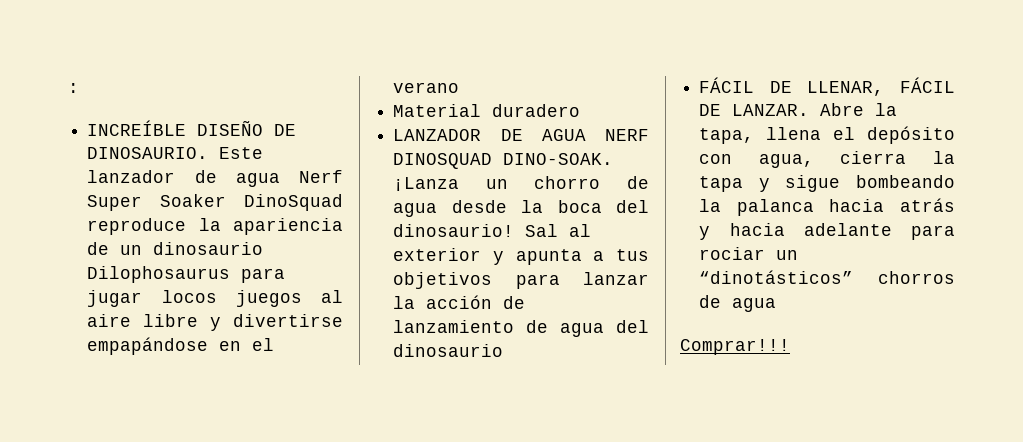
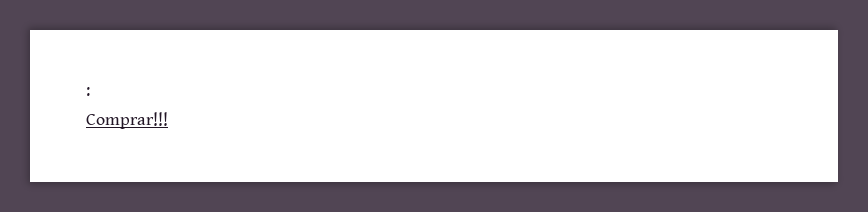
[87,120,297,136] [87,147,264,159] [87,170,343,187] [87,194,343,211] [87,218,343,235] [87,242,264,255] [87,266,286,283] [87,290,343,307] [87,314,343,331] [87,337,275,355] [393,82,460,93] [393,104,581,117] [393,129,649,141] [393,153,614,169] [393,176,649,191] [393,200,649,217] [393,224,592,237] [393,248,649,265] [393,272,649,289] [393,295,526,309] [393,320,649,337] [393,344,504,357] [699,77,955,96] [699,103,898,116] [699,126,955,144] [699,151,955,168] [699,175,955,192] [699,198,955,216] [699,223,955,240] [699,247,799,260] [699,270,955,284] [699,295,777,312] // INCREÍBLE DISEÑO DE DINOSAURIO. Este lanzador de agua Nerf Super Soaker DinoSquad reproduce la apariencia de un dinosaurio Dilophosaurus para jugar locos juegos al aire libre y divertirse empapándose en el verano // Material duradero // LANZADOR DE AGUA NERF DINOSQUAD DINO-SOAK. ¡Lanza un chorro de agua desde la boca del dinosaurio! Sal al exterior y apunta a tus objetivos para lanzar la acción de lanzamiento de agua del dinosaurio // FÁCIL DE LLENAR, FÁCIL DE LANZAR. Abre la tapa, llena el depósito con agua, cierra la tapa y sigue bombeando la palanca hacia atrás y hacia adelante para rociar un “dinotásticos” chorros de agua -> (90, 91) none

